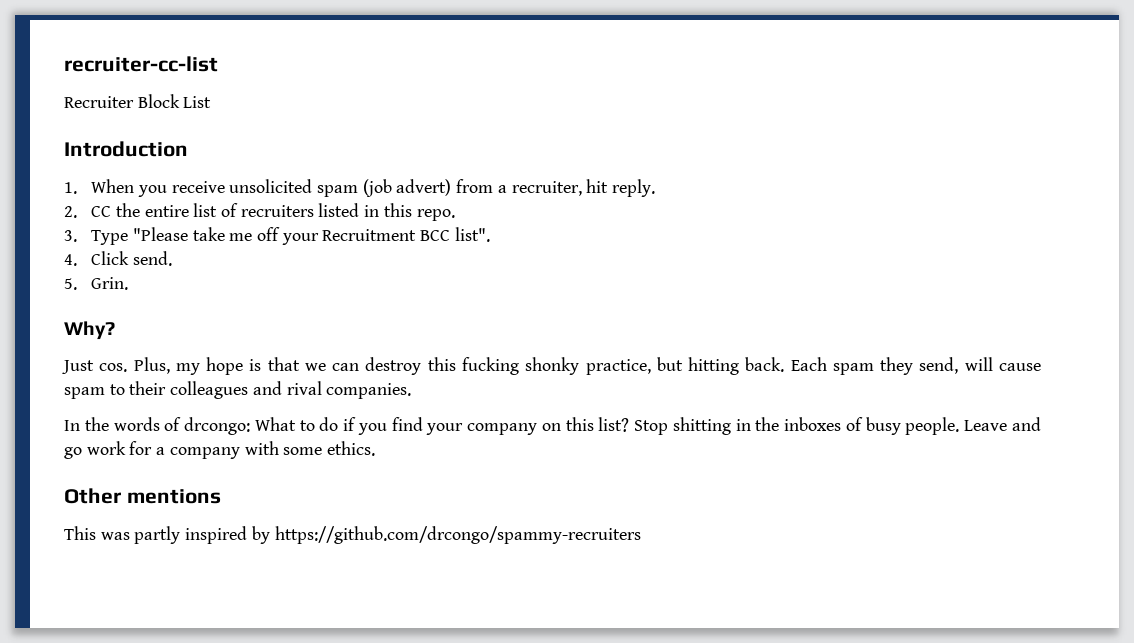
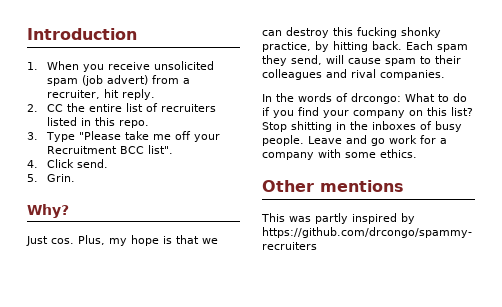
[64,56,218,72] [64,94,212,108] recruiter-cc-list // Recruiter Block List // -> (27, 34) none
[656,357,683,371] but -> [315,41,329,52] by

